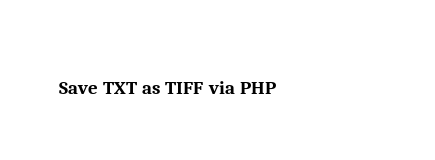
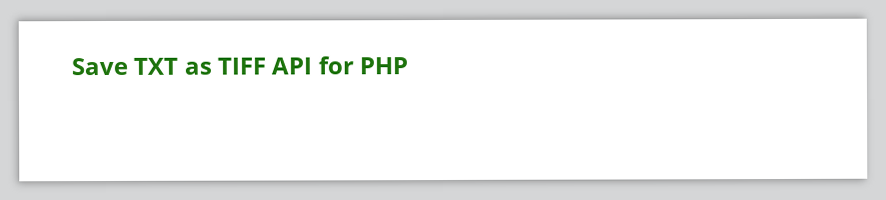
[207,81,235,94] via -> [271,56,354,75] API for

